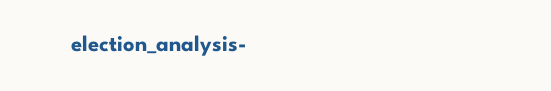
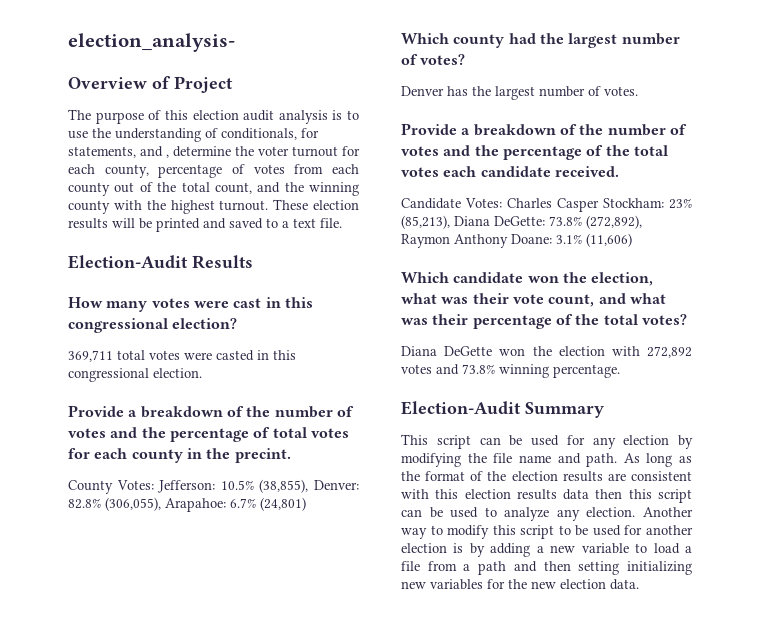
(247, 45) none -> [68,76,233,93] [68,109,359,124] [68,128,319,142] [68,146,360,158] [68,164,359,178] [68,182,359,196] [68,199,359,214] [68,218,342,232] [68,255,253,269] [68,297,313,312] [68,318,238,333] [68,350,296,362] [68,368,202,382] [68,405,354,418] [68,427,349,442] [68,448,291,463] [68,479,359,494] [68,497,306,512] [401,33,680,48] [401,54,466,65] [401,86,638,100] [401,123,687,136] [401,145,668,160] [401,166,619,177] [401,198,692,212] [401,215,642,229] [401,233,632,248] [401,272,654,286] [401,293,666,307] [401,314,687,329] [401,346,692,358] [401,364,620,378] [401,401,604,418] [401,434,693,449] [401,453,692,467] [401,471,692,482] [401,489,692,503] [401,507,693,521] [401,525,693,539] [401,543,692,557] [401,561,692,575] [401,579,639,590] // Overview of Project // The purpose of this election audit analysis is to use the understanding of conditionals, for statements, and , determine the voter turnout for each county, percentage of votes from each county out of the total count, and the winning county with the highest turnout. These election results will be printed and saved to a text file. // Election-Audit Results // How many votes were cast in this congressional election? // 369,711 total votes were casted in this congressional election. // Provide a breakdown of the number of votes and the percentage of total votes for each county in the precint. // County Votes: Jefferson: 10.5% (38,855), Denver: 82.8% (306,055), Arapahoe: 6.7% (24,801) // Which county had the largest number of votes? // Denver has the largest number of votes. // Provide a breakdown of the number of votes and the percentage of the total votes each candidate received. // Candidate Votes: Charles Casper Stockham: 23% (85,213), Diana DeGette: 73.8% (272,892), Raymon Anthony Doane: 3.1% (11,606) // Which candidate won the election, what was their vote count, and what was their percentage of the total votes? // Diana DeGette won the election with 272,892 votes and 73.8% winning percentage. // Election-Audit Summary // This script can be used for any election by modifying the file name and path. As long as the format of the election results are consistent with this election results data then this script can be used to analyze any election. Another way to modify this script to be used for another election is by adding a new variable to load a file from a path and then setting initializing new variables for the new election data.

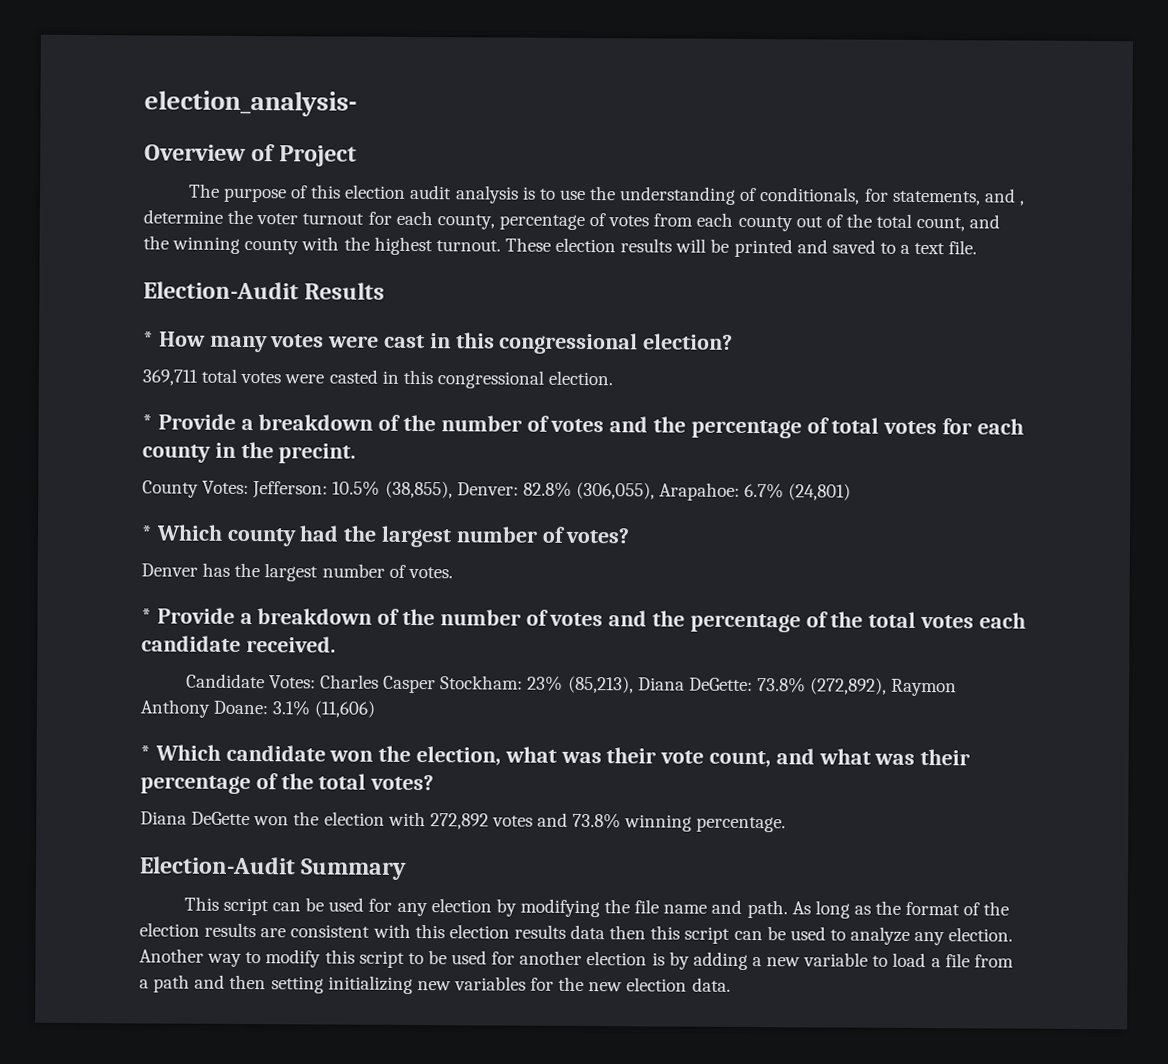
(253, 262) none -> [143,331,154,347] *
(202, 373) none -> [142,414,153,430] *
(306, 504) none -> [141,525,153,541] *
(638, 91) none -> [141,608,152,624] *
(632, 240) none -> [140,745,151,761] *

